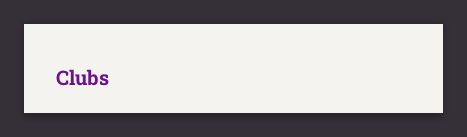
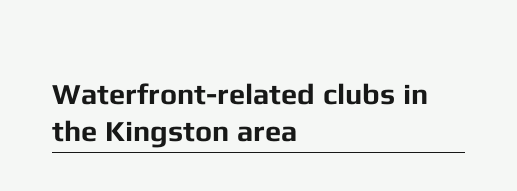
[56,69,109,86] Clubs -> [52,83,428,105] [52,120,297,148] Waterfront-related clubs in the Kingston area

